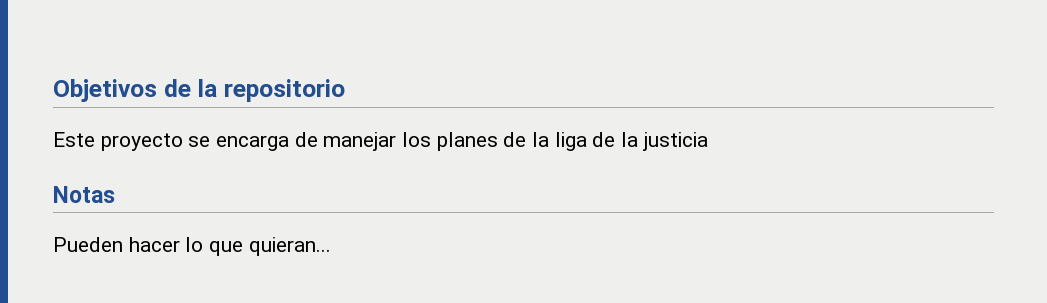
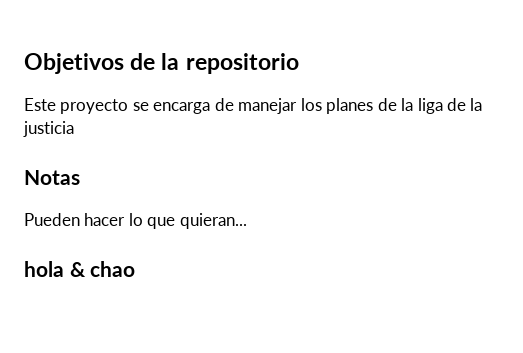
(331, 246) none -> [24,261,136,277] // hola & chao

